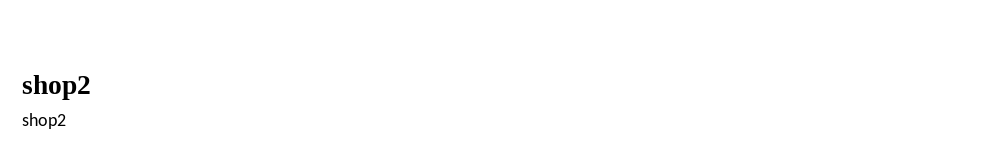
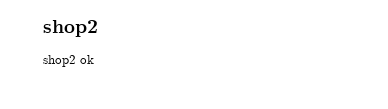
(66, 121) none -> [80,55,94,64] ok

